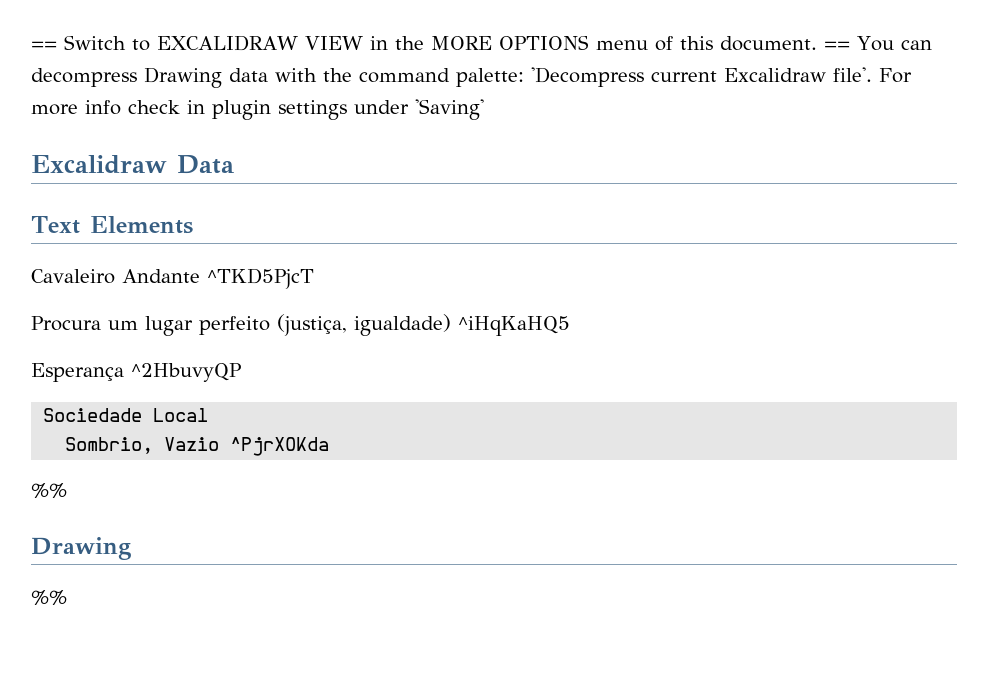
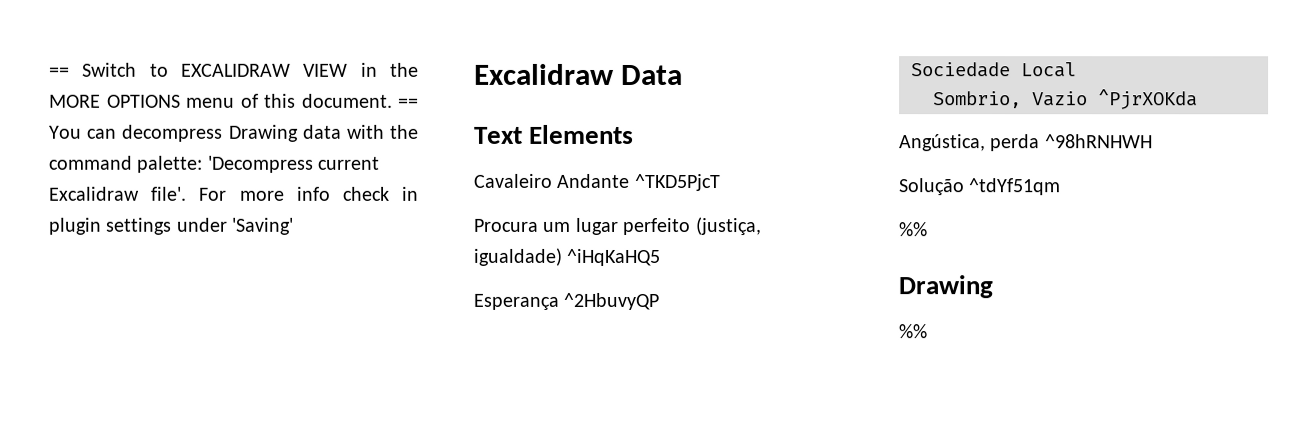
(330, 446) none -> [899,134,1153,152] [899,178,1062,196] // Angústica, perda ^98hRNHWH // Solução ^tdYf51qm

